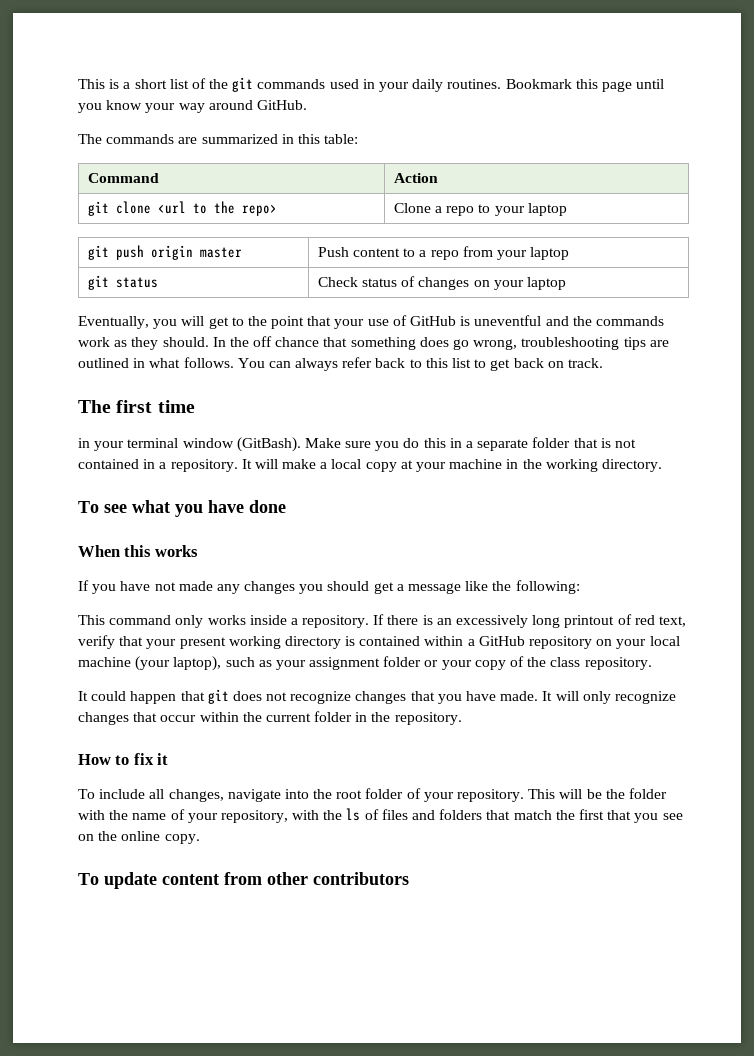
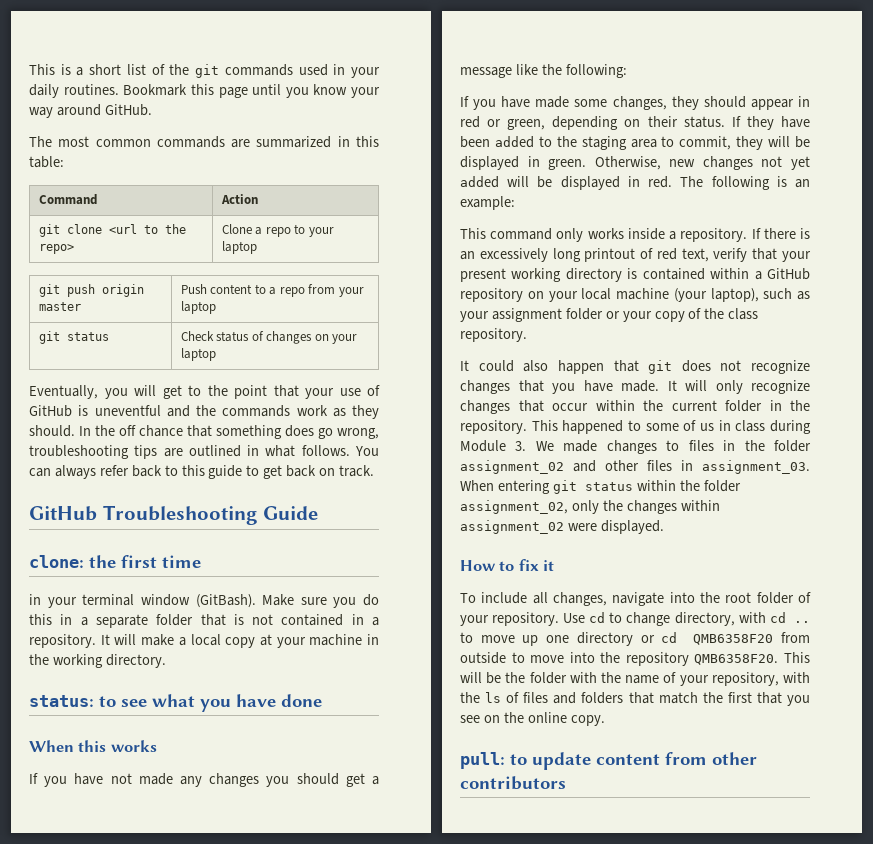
(102, 139) none -> [58,136,151,147] most common
[452,358,472,368] list -> [208,465,243,479] guide
[78,400,111,413] The -> [29,505,319,525] [29,555,116,568] GitHub Troubleshooting Guide // clone: the
[78,501,99,513] To -> [29,695,116,707] status: to
(580, 587) none -> [460,96,810,110] [460,116,810,130] [460,136,810,150] [460,156,810,170] [460,176,810,190] [460,196,515,210] // If you have made some changes, they should appear in red or green, depending on their status. If they have been added to the staging area to commit, they will be displayed in green. Otherwise, new changes not yet added will be displayed in red. The following is an example:
(127, 696) none -> [523,360,549,372] also
(462, 718) none -> [531,420,811,434] [460,440,811,454] [460,460,810,474] [460,480,741,494] [460,500,720,514] [460,520,664,534] This happened to some of us in class during Module 3. We made changes to files in the folder assignment_02 and other files in assignment_03. When entering git status within the folder assignment_02, only the changes within assignment_02 were displayed.
(525, 795) none -> [563,612,810,626] [460,632,810,646] [460,652,779,666] Use cd to change directory, with cd .. to move up one directory or cd QMB6358F20 from outside to move into the repository QMB6358F20.
[78,873,99,885] To -> [460,752,527,769] pull: to

